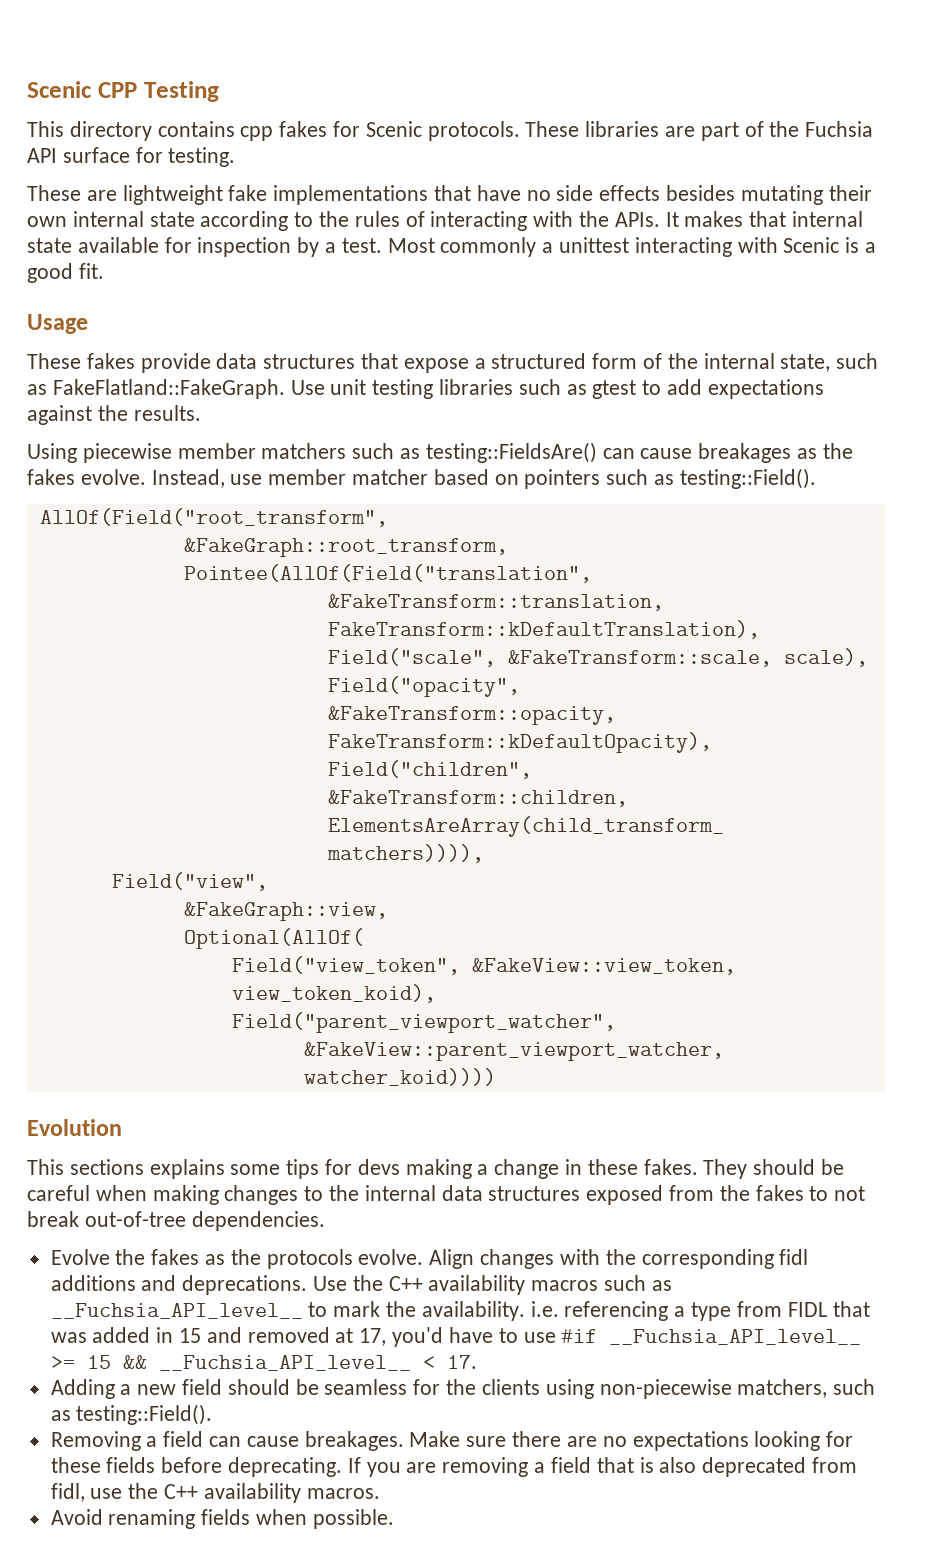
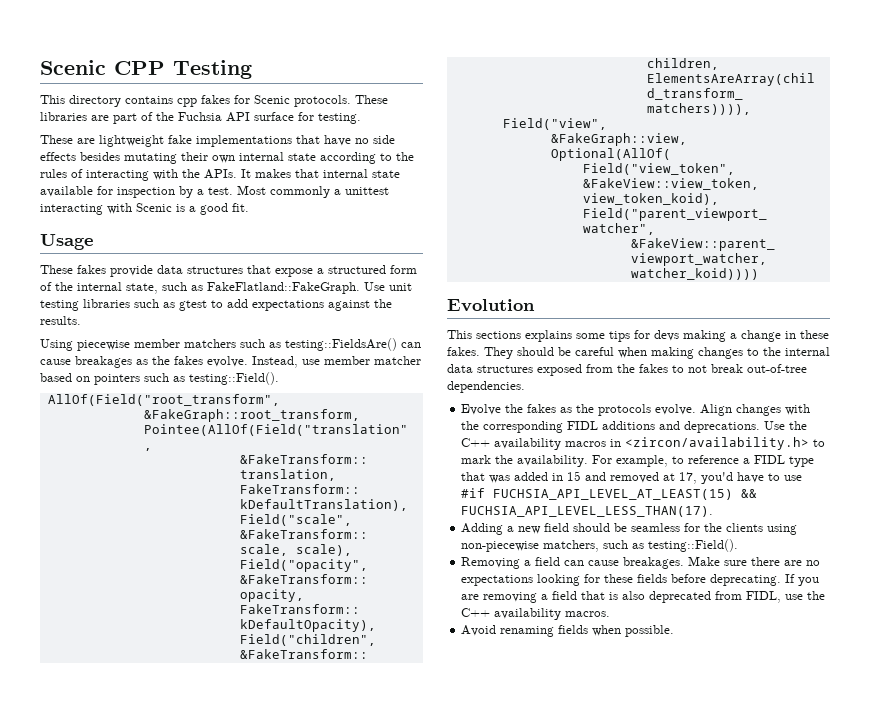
[779,1249,809,1265] fidl -> [567,421,599,430] FIDL
[604,1275,672,1291] [50,1303,303,1319] such as __Fuchsia_API_level__ -> [610,437,810,450] in <zircon/availability.h>
[530,1301,827,1321] i.e. referencing a type from FIDL -> [592,455,815,467] For example, to reference a FIDL type
[609,1329,862,1345] [50,1355,477,1371] __Fuchsia_API_level__ >= 15 && __Fuchsia_API_level__ < 17. -> [493,489,758,500] [461,506,714,517] FUCHSIA_API_LEVEL_AT_LEAST(15) && FUCHSIA_API_LEVEL_LESS_THAN(17).
[50,1483,85,1502] fidl, -> [746,591,782,603] FIDL,

